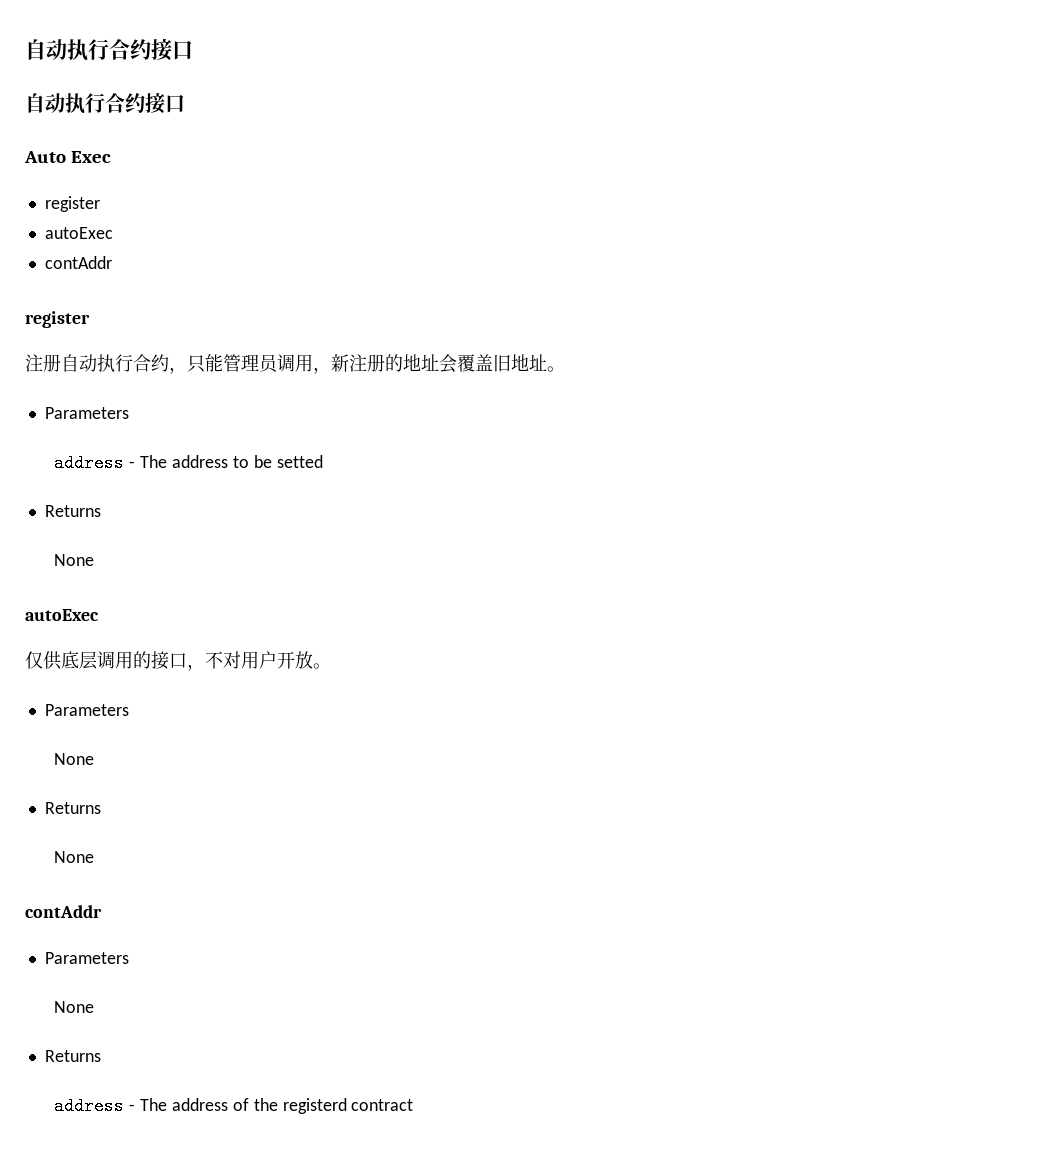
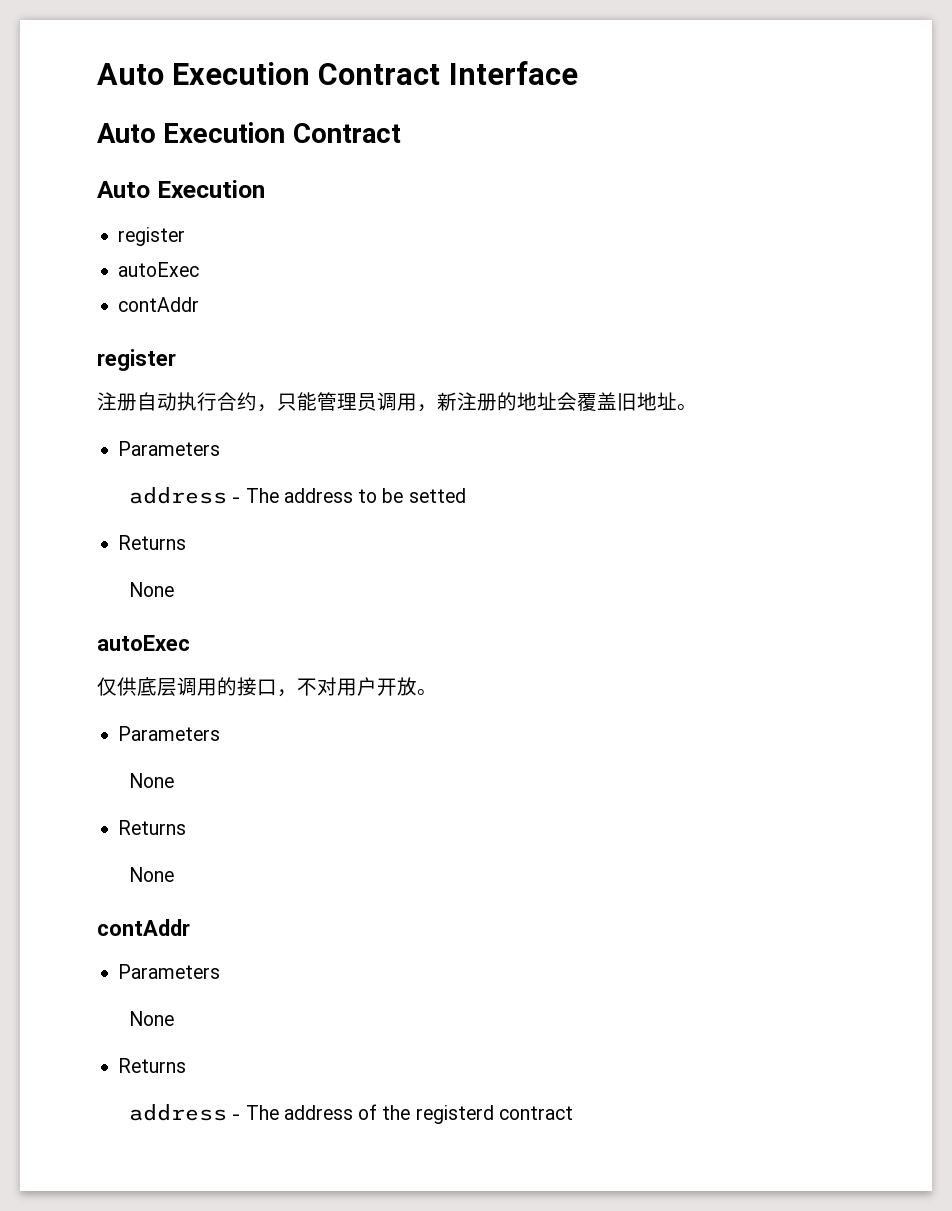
[25,38,193,61] [25,93,185,114] [24,151,112,163] 自动执行合约接口 // 自动执行合约接口 // Auto Exec -> [97,61,578,85] [97,122,401,143] [97,180,265,198] Auto Execution Contract Interface // Auto Execution Contract // Auto Execution

